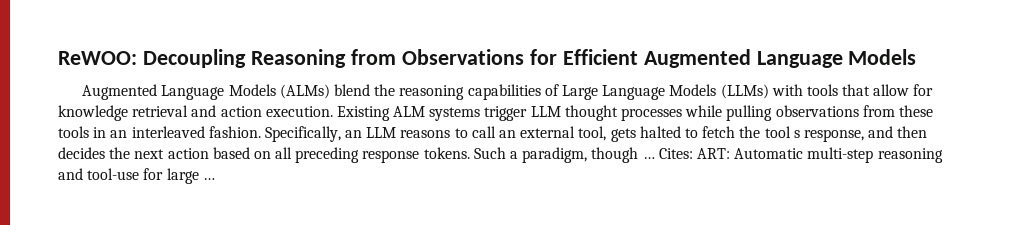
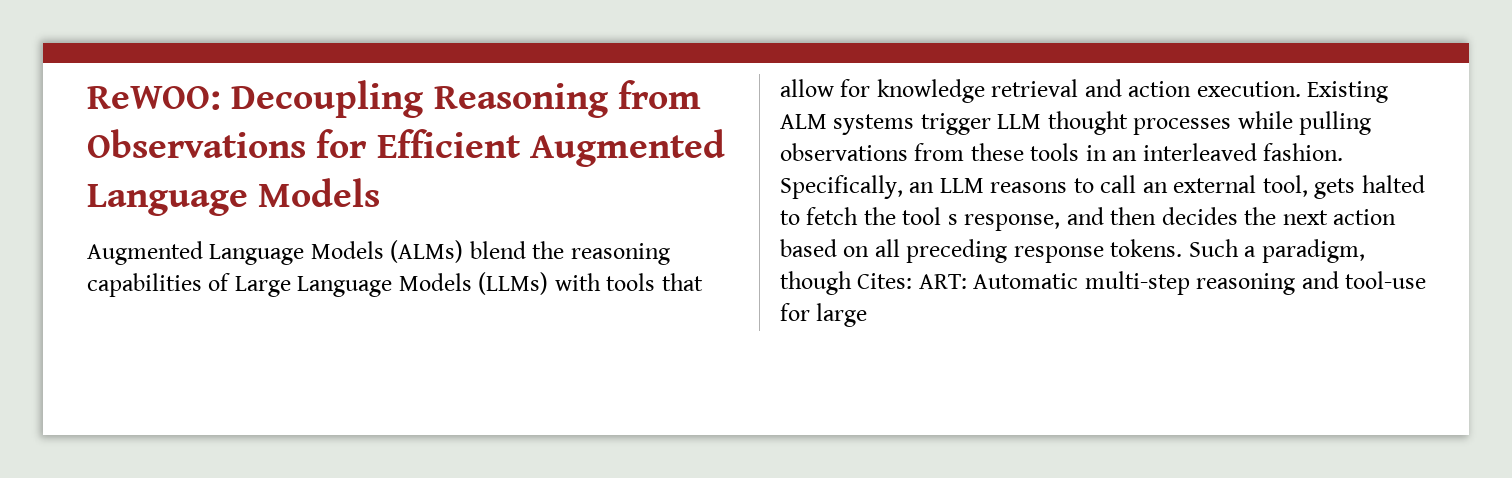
[642,157,655,159] … -> (852, 283) none
[202,178,215,180] … -> (868, 315) none

